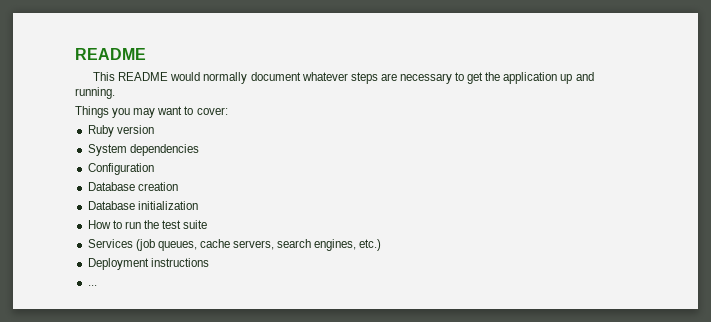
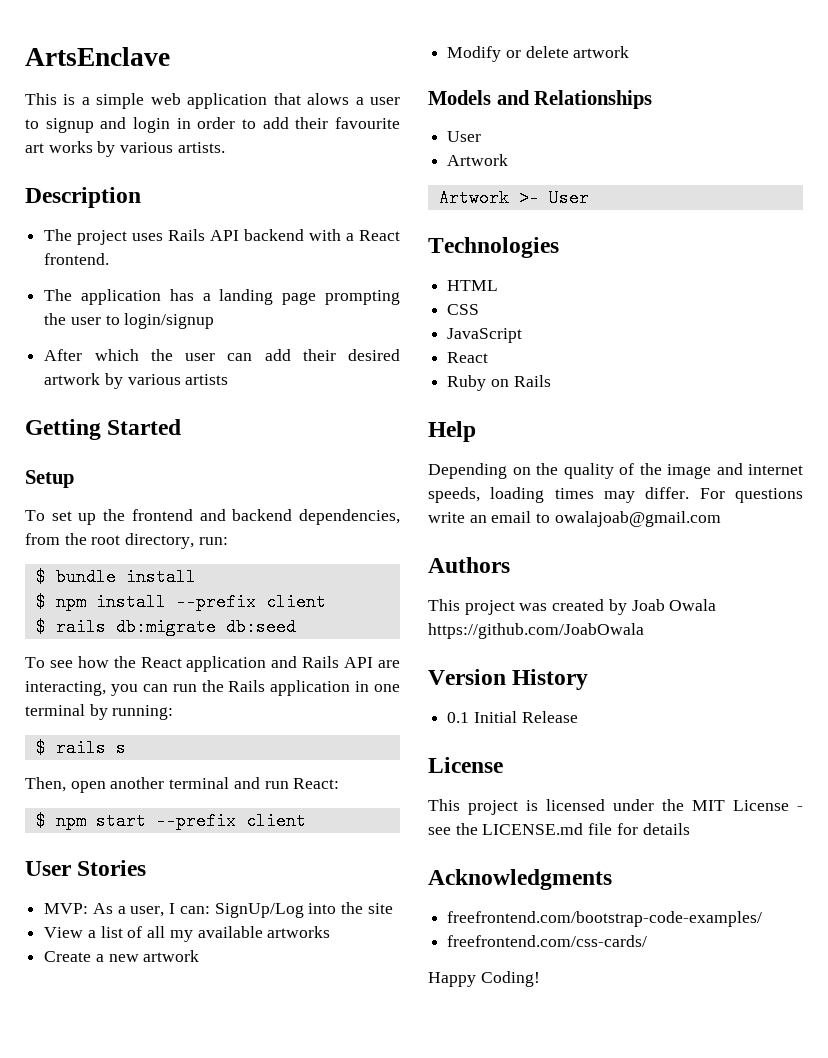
[75,48,146,60] [93,72,594,84] [75,87,115,99] [75,106,228,118] [87,125,154,137] [87,144,199,156] [87,163,154,175] [87,182,178,191] [87,201,198,210] [87,220,208,229] [87,239,382,251] [87,258,209,270] [87,285,97,286] README // This README would normally document whatever steps are necessary to get the application up and running. // Things you may want to cover: // Ruby version // System dependencies // Configuration // Database creation // Database initialization // How to run the test suite // Services (job queues, cache servers, search engines, etc.) // Deployment instructions // ... -> [25,47,170,66] [25,93,401,109] [25,117,400,133] [25,141,225,157] [25,187,141,208] [44,229,400,245] [44,253,110,265] [44,289,400,305] [44,313,215,329] [44,349,400,361] [44,373,229,389] [25,419,182,440] [25,470,74,488] [25,509,401,525] [25,533,228,549] [35,568,196,586] [35,593,326,611] [35,618,296,636] [25,656,401,672] [25,680,400,696] [25,704,174,720] [35,739,126,757] [25,777,340,793] [35,812,306,830] [25,860,147,876] [44,902,393,918] [44,926,331,942] [44,950,200,962] [447,46,630,62] [428,90,653,109] [447,131,482,142] [447,154,509,166] [438,189,589,207] [428,237,559,258] [447,280,499,291] [447,304,480,315] [447,328,523,343] [447,352,489,363] [447,375,551,391] [428,421,476,442] [428,463,803,479] [428,487,803,503] [428,511,721,527] [428,557,510,573] [428,599,717,615] [428,623,644,639] [428,669,589,690] [447,711,578,723] [428,757,503,773] [428,799,803,815] [428,823,690,835] [428,869,612,890] [447,911,763,927] [447,935,648,947] [428,971,540,987] ArtsEnclave // This is a simple web application that alows a user to signup and login in order to add their favourite art works by various artists. // Description // The project uses Rails API backend with a React frontend. // The application has a landing page prompting the user to login/signup // After which the user can add their desired artwork by various artists // Getting Started // Setup // To set up the frontend and backend dependencies, from the root directory, run: // $ bundle install // $ npm install --prefix client // $ rails db:migrate db:seed // To see how the React application and Rails API are interacting, you can run the Rails application in one terminal by running: // $ rails s // Then, open another terminal and run React: // $ npm start --prefix client // User Stories // MVP: As a user, I can: SignUp/Log into the site // View a list of all my available artworks // Create a new artwork // Modify or delete artwork // Models and Relationships // User // Artwork // Artwork >- User // Technologies // HTML // CSS // JavaScript // React // Ruby on Rails // Help // Depending on the quality of the image and internet speeds, loading times may differ. For questions write an email to owalajoab@gmail.com // Authors // This project was created by Joab Owala https://github.com/JoabOwala // Version History // 0.1 Initial Release // License // This project is licensed under the MIT License - see the LICENSE.md file for details // Acknowledgments // freefrontend.com/bootstrap-code-examples/ // freefrontend.com/css-cards/ // Happy Coding!

